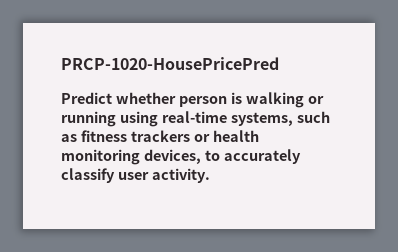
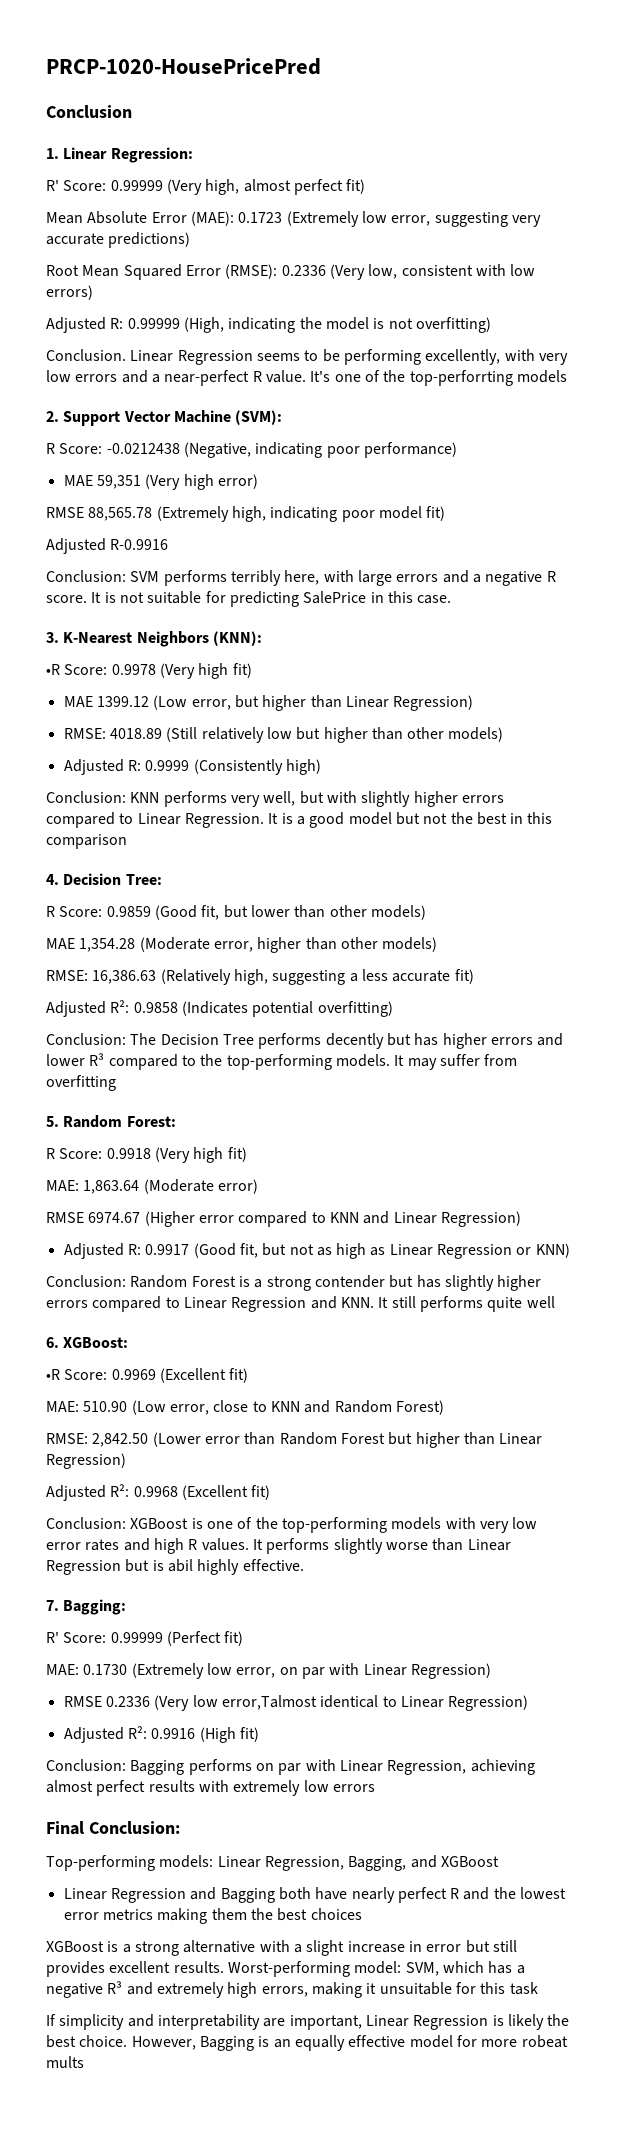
[61,92,324,108] [61,111,330,127] [61,130,259,142] [61,149,301,165] [61,168,210,183] Predict whether person is walking or running using real-time systems, such as fitness trackers or health monitoring devices, to accurately classify user activity. -> [46,105,132,118] [46,147,193,163] [46,179,366,195] [46,211,541,227] [46,232,191,248] [46,264,536,280] [46,285,93,300] [46,317,491,333] [46,349,568,365] [46,370,567,386] [46,410,283,426] [46,442,457,458] [63,474,258,490] [46,506,446,522] [46,538,169,554] [46,570,556,586] [46,591,452,607] [46,631,262,647] [46,663,252,679] [63,695,474,711] [63,727,504,743] [63,759,321,775] [46,791,504,807] [46,812,553,828] [46,834,127,849] [46,873,162,885] [46,905,426,920] [46,937,438,953] [46,969,474,985] [46,1000,393,1017] [46,1033,564,1049] [46,1053,518,1070] [46,1075,116,1091] [46,1115,176,1128] [46,1147,247,1163] [46,1179,258,1194] [46,1211,521,1227] [63,1243,570,1259] [46,1275,542,1291] [46,1296,555,1312] [46,1337,129,1348] [46,1368,249,1383] [46,1400,444,1415] [46,1432,543,1448] [46,1453,126,1469] [46,1484,271,1501] [46,1517,538,1533] [46,1538,511,1554] [46,1559,304,1575] [46,1599,127,1615] [46,1631,244,1646] [46,1663,491,1679] [63,1695,529,1711] [63,1726,259,1743] [46,1759,535,1775] [46,1780,375,1796] [46,1821,180,1835] [46,1855,499,1871] [63,1887,567,1903] [63,1908,362,1924] [46,1940,517,1956] [46,1961,525,1977] [46,1981,538,1998] [46,2014,570,2030] [46,2035,568,2051] [46,2056,84,2068] Conclusion // 1. Linear Regression: // R' Score: 0.99999 (Very high, almost perfect fit) // Mean Absolute Error (MAE): 0.1723 (Extremely low error, suggesting very accurate predictions) // Root Mean Squared Error (RMSE): 0.2336 (Very low, consistent with low errors) // Adjusted R: 0.99999 (High, indicating the model is not overfitting) // Conclusion. Linear Regression seems to be performing excellently, with very low errors and a near-perfect R value. It's one of the top-perforrting models // 2. Support Vector Machine (SVM): // R Score: -0.0212438 (Negative, indicating poor performance) // MAE 59,351 (Very high error) // RMSE 88,565.78 (Extremely high, indicating poor model fit) // Adjusted R-0.9916 // Conclusion: SVM performs terribly here, with large errors and a negative R score. It is not suitable for predicting SalePrice in this case. // 3. K-Nearest Neighbors (KNN): // •R Score: 0.9978 (Very high fit) // MAE 1399.12 (Low error, but higher than Linear Regression) // RMSE: 4018.89 (Still relatively low but higher than other models) // Adjusted R: 0.9999 (Consistently high) // Conclusion: KNN performs very well, but with slightly higher errors compared to Linear Regression. It is a good model but not the best in this comparison // 4. Decision Tree: // R Score: 0.9859 (Good fit, but lower than other models) // MAE 1,354.28 (Moderate error, higher than other models) // RMSE: 16,386.63 (Relatively high, suggesting a less accurate fit) // Adjusted R²: 0.9858 (Indicates potential overfitting) // Conclusion: The Decision Tree performs decently but has higher errors and lower R³ compared to the top-performing models. It may suffer from overfitting // 5. Random Forest: // R Score: 0.9918 (Very high fit) // MAE: 1,863.64 (Moderate error) // RMSE 6974.67 (Higher error compared to KNN and Linear Regression) // Adjusted R: 0.9917 (Good fit, but not as high as Linear Regression or KNN) // Conclusion: Random Forest is a strong contender but has slightly higher errors compared to Linear Regression and KNN. It still performs quite well // 6. XGBoost: // •R Score: 0.9969 (Excellent fit) // MAE: 510.90 (Low error, close to KNN and Random Forest) // RMSE: 2,842.50 (Lower error than Random Forest but higher than Linear Regression) // Adjusted R²: 0.9968 (Excellent fit) // Conclusion: XGBoost is one of the top-performing models with very low error rates and high R values. It performs slightly worse than Linear Regression but is abil highly effective. // 7. Bagging: // R' Score: 0.99999 (Perfect fit) // MAE: 0.1730 (Extremely low error, on par with Linear Regression) // RMSE 0.2336 (Very low error,Talmost identical to Linear Regression) // Adjusted R²: 0.9916 (High fit) // Conclusion: Bagging performs on par with Linear Regression, achieving almost perfect results with extremely low errors // Final Conclusion: // Top-performing models: Linear Regression, Bagging, and XGBoost // Linear Regression and Bagging both have nearly perfect R and the lowest error metrics making them the best choices // XGBoost is a strong alternative with a slight increase in error but still provides excellent results. Worst-performing model: SVM, which has a negative R³ and extremely high errors, making it unsuitable for this task // If simplicity and interpretability are important, Linear Regression is likely the best choice. However, Bagging is an equally effective model for more robeat mults

